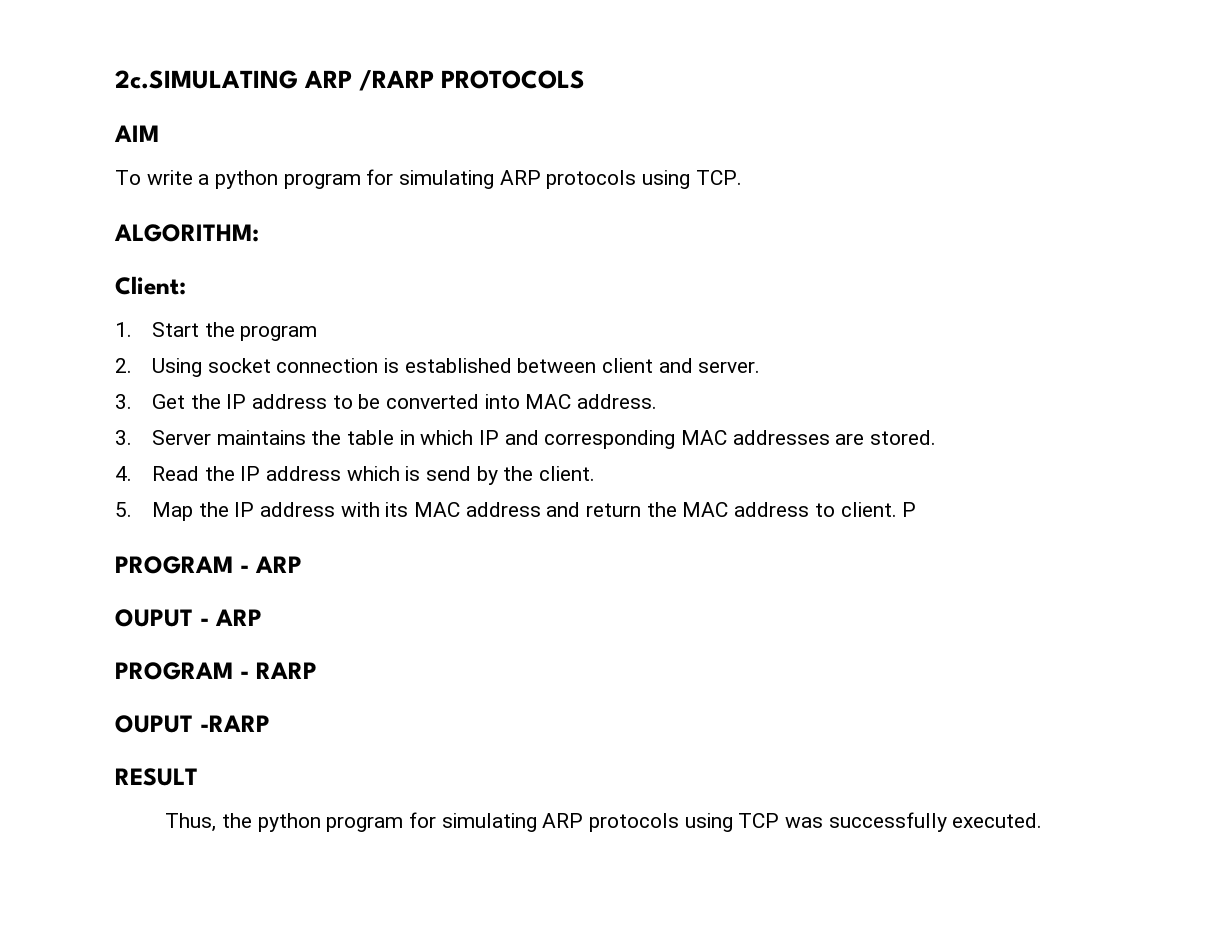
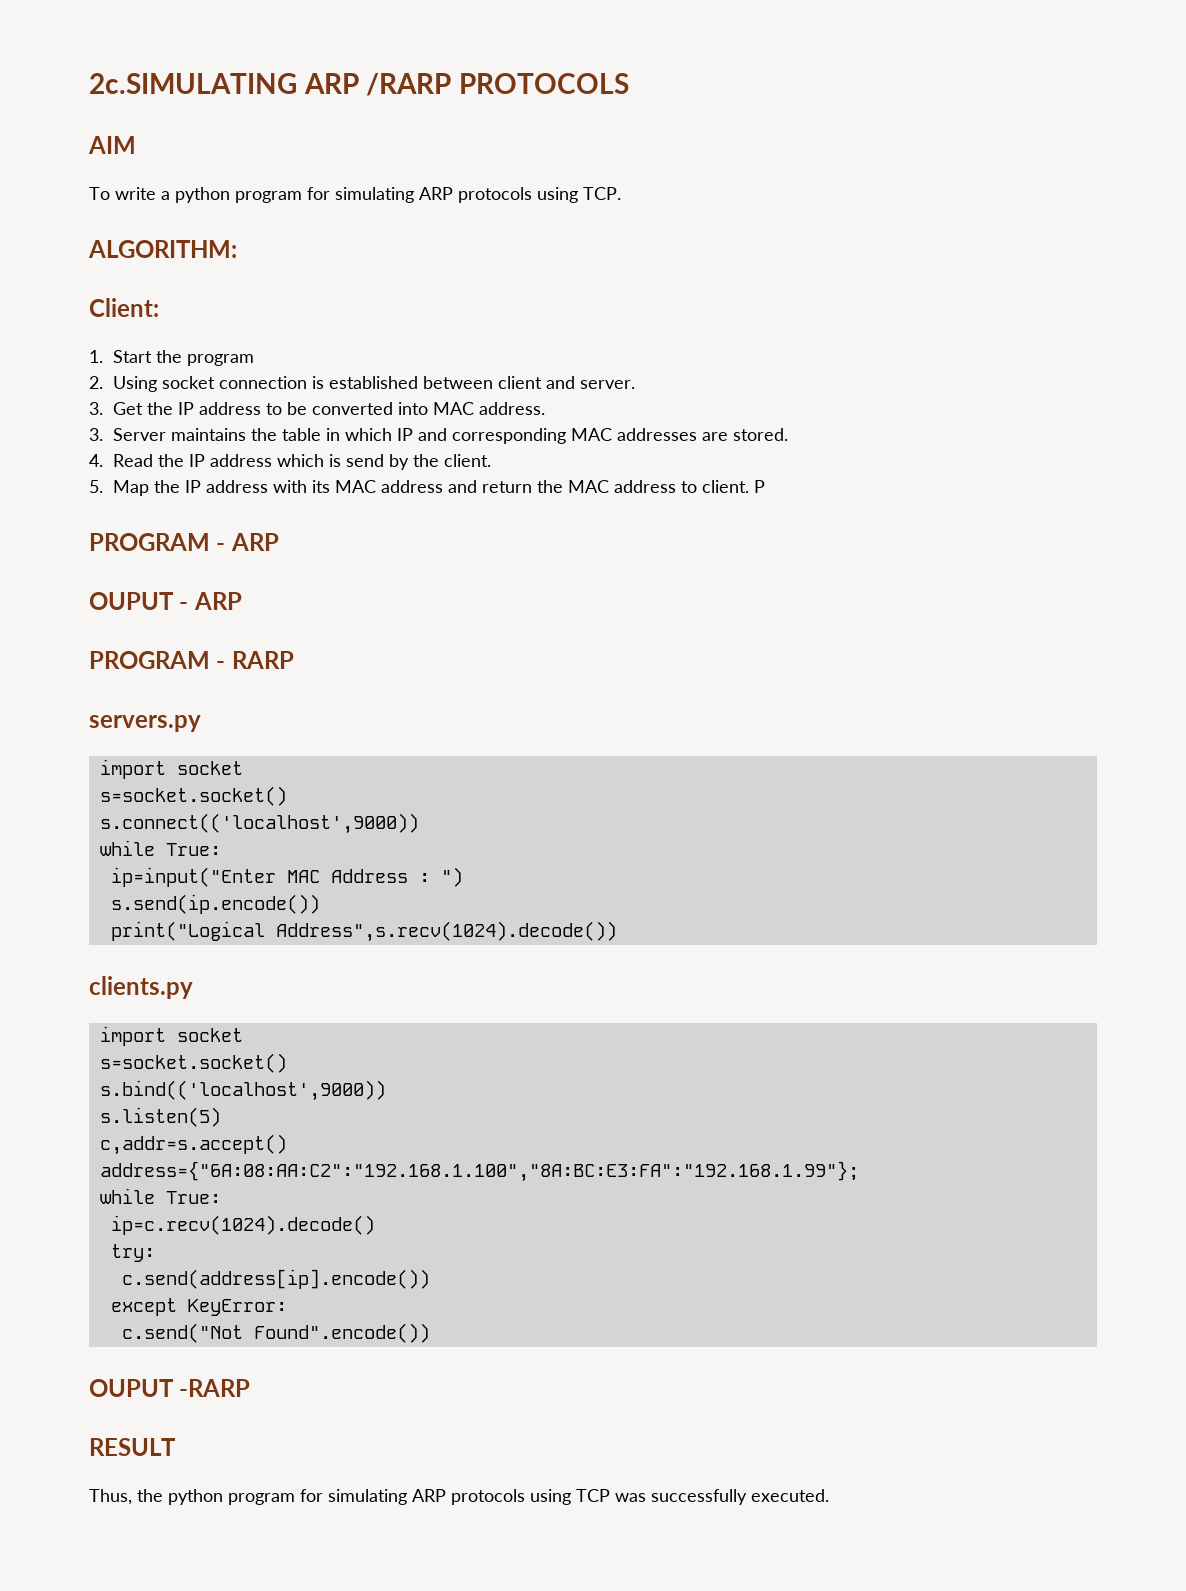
(317, 670) none -> [89,715,201,732] [99,759,243,779] [99,786,287,806] [99,813,419,834] [99,840,221,856] [110,867,463,887] [110,894,320,914] [110,921,617,942] [89,976,193,999] [99,1026,243,1046] [99,1053,287,1073] [99,1080,386,1101] [99,1107,221,1127] [99,1134,287,1155] [99,1161,859,1182] [99,1188,221,1204] [110,1215,375,1235] [110,1244,155,1262] [121,1269,430,1289] [110,1298,287,1316] [121,1323,430,1343] // servers.py // import socket // s=socket.socket() // s.connect(('localhost',9000)) // while True: // ip=input("Enter MAC Address : ") // s.send(ip.encode()) // print("Logical Address",s.recv(1024).decode()) // clients.py // import socket // s=socket.socket() // s.bind(('localhost',9000)) // s.listen(5) // c,addr=s.accept() // address={"6A:08:AA:C2":"192.168.1.100","8A:BC:E3:FA":"192.168.1.99"}; // while True: // ip=c.recv(1024).decode() // try: // c.send(address[ip].encode()) // except KeyError: // c.send("Not Found".encode())

